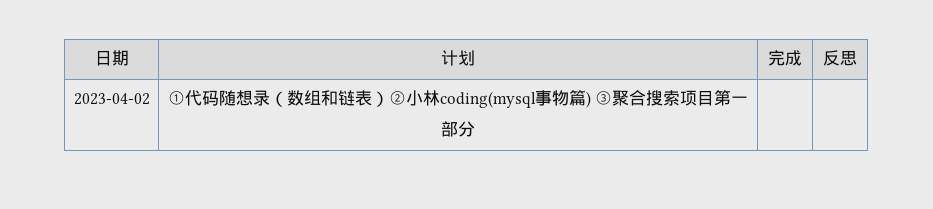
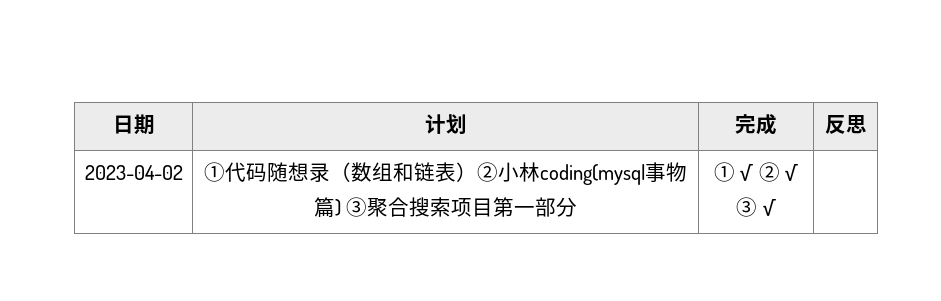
(475, 129) none -> [713,162,799,182] [736,197,776,217] ① √ ② √ ③ √

